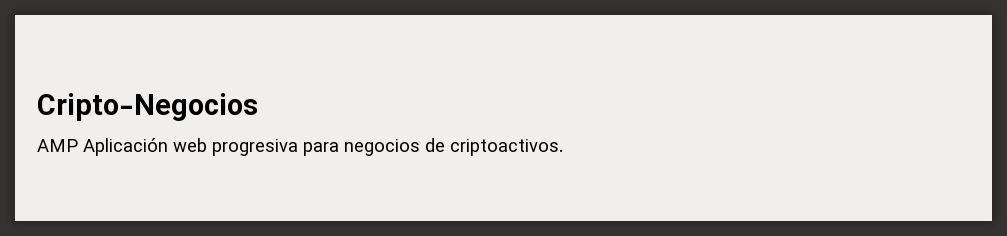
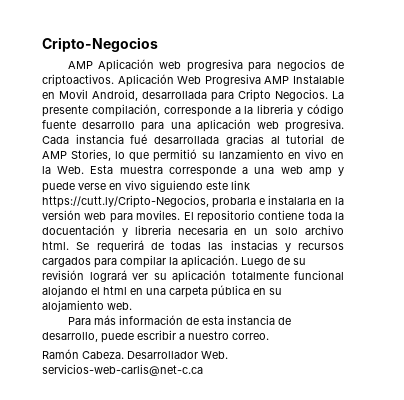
(563, 147) none -> [117,74,344,87] [42,89,344,102] [42,104,344,117] [42,119,344,132] [42,134,345,146] [42,149,344,162] [42,165,345,177] [42,180,250,193] [42,195,344,208] [42,210,344,223] [42,225,344,237] [42,240,344,253] [42,255,306,268] [42,270,344,283] [42,285,282,298] [42,300,132,312] [67,315,291,325] [42,330,269,343] [42,349,228,359] [42,364,203,376] Aplicación Web Progresiva AMP Instalable en Movil Android, desarrollada para Cripto Negocios. La presente compilación, corresponde a la libreria y código fuente desarrollo para una aplicación web progresiva. Cada instancia fué desarrollada gracias al tutorial de AMP Stories, lo que permitió su lanzamiento en vivo en la Web. Esta muestra corresponde a una web amp y puede verse en vivo siguiendo este link https://cutt.ly/Cripto-Negocios, probarla e instalarla en la versión web para moviles. El repositorio contiene toda la docuentación y libreria necesaria en un solo archivo html. Se requerirá de todas las instacias y recursos cargados para compilar la aplicación. Luego de su revisión logrará ver su aplicación totalmente funcional alojando el html en una carpeta pública en su alojamiento web. // Para más información de esta instancia de desarrollo, puede escribir a nuestro correo. // Ramón Cabeza. Desarrollador Web. servicios-web-carlis@net-c.ca

